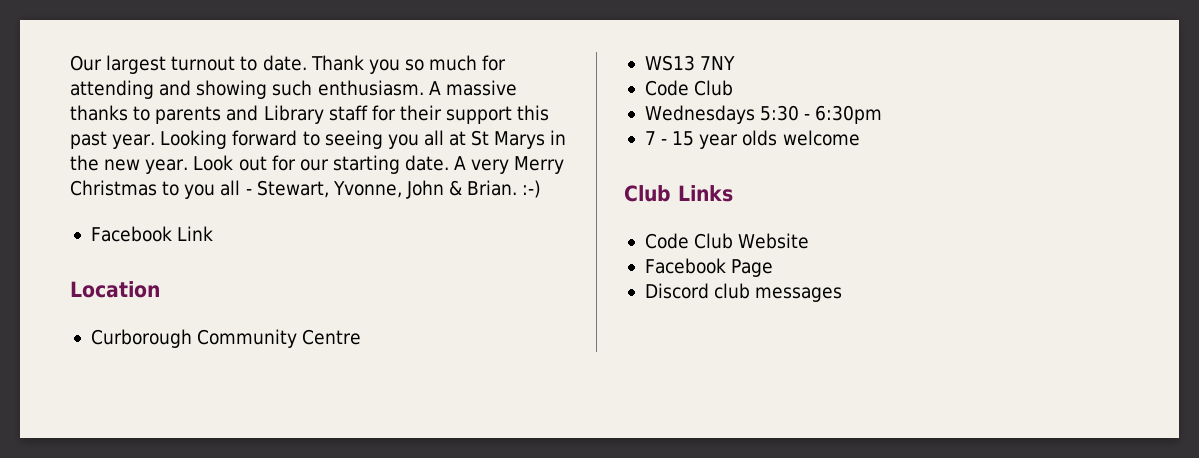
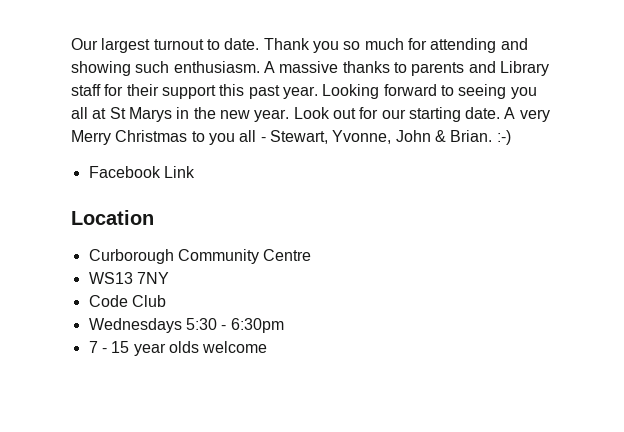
[624,185,733,202] [644,233,810,249] [644,258,774,277] [644,283,843,302] // Club Links // Code Club Website // Facebook Page // Discord club messages -> (268, 347) none

